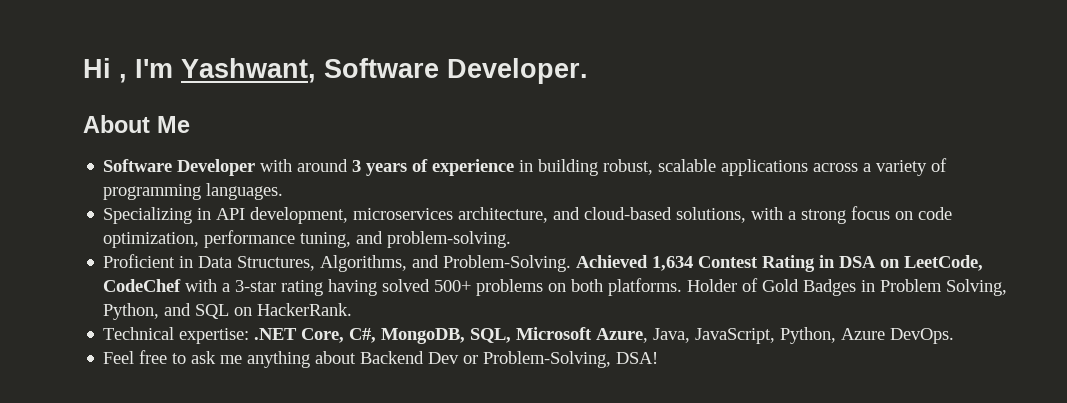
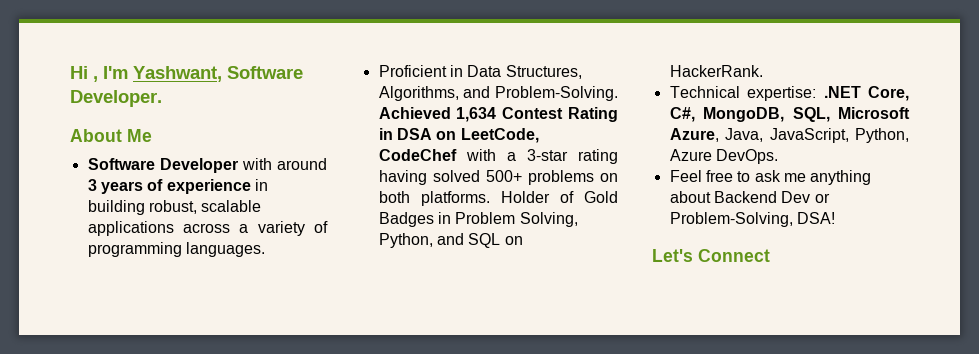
[103,206,953,224] [103,230,512,248] // Specializing in API development, microservices architecture, and cloud-based solutions, with a strong focus on code optimization, performance tuning, and problem-solving. -> (265, 249) none
(659, 358) none -> [652,249,770,262] // Let's Connect

